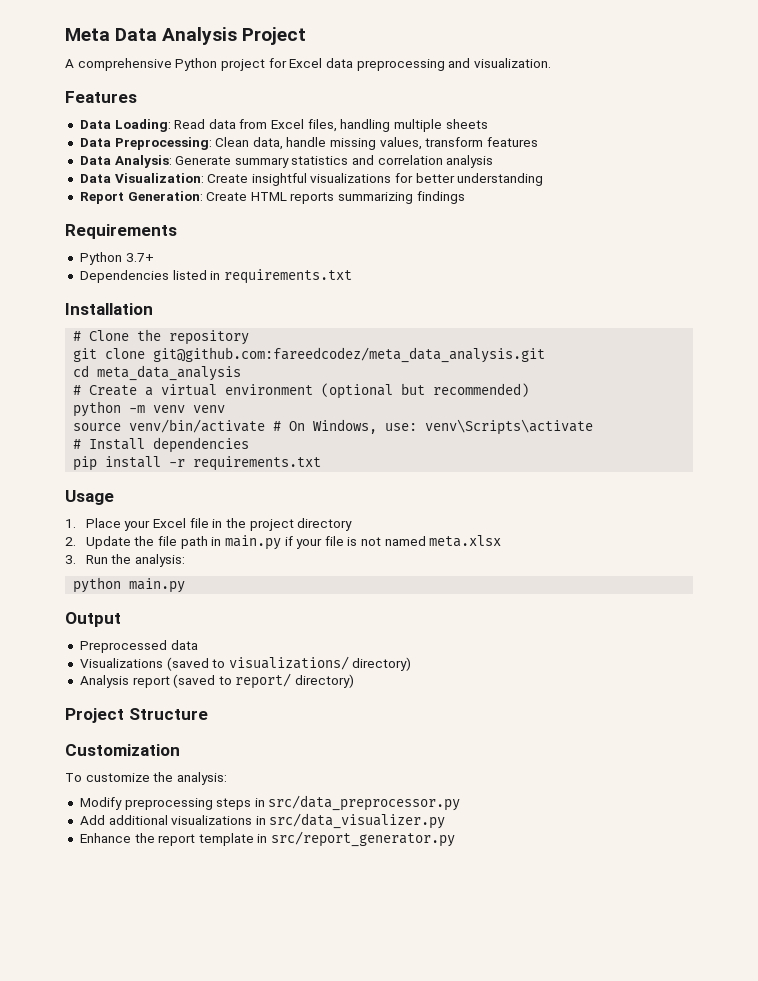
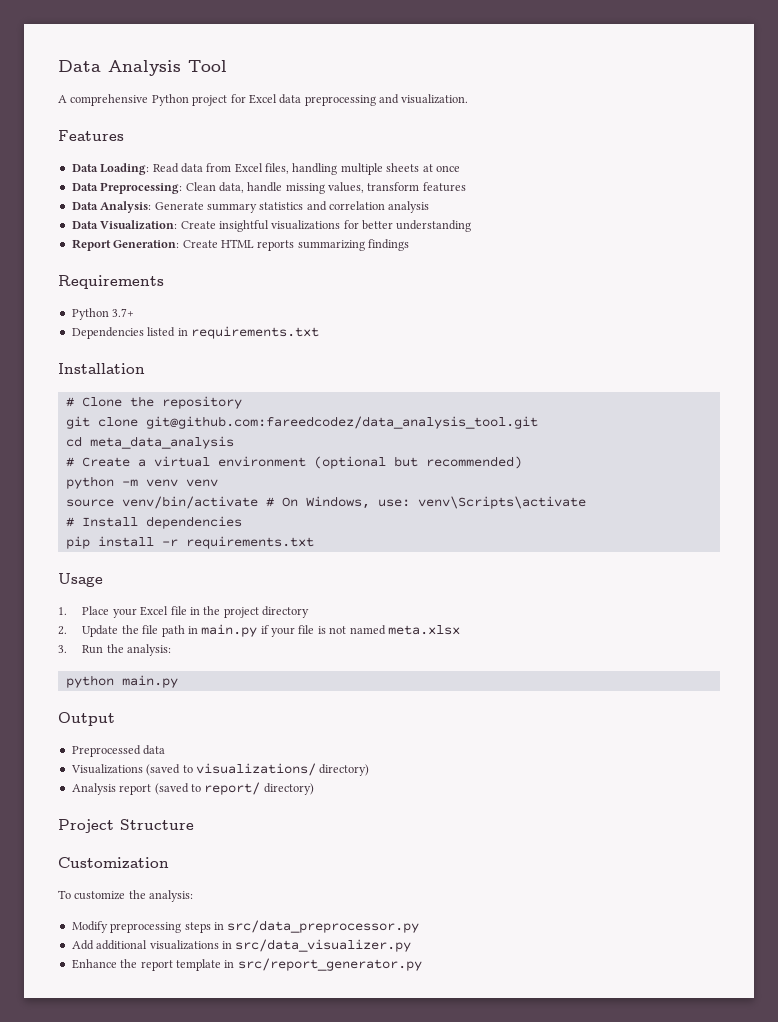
[65,28,110,41] Meta -> (58, 66) none
[242,27,307,45] Project -> [188,60,227,72] Tool
(488, 124) none -> [422,164,460,172] at once
[153,347,546,363] git@github.com:fareedcodez/meta_data_analysis.git -> [145,416,538,429] git@github.com:fareedcodez/data_analysis_tool.git

